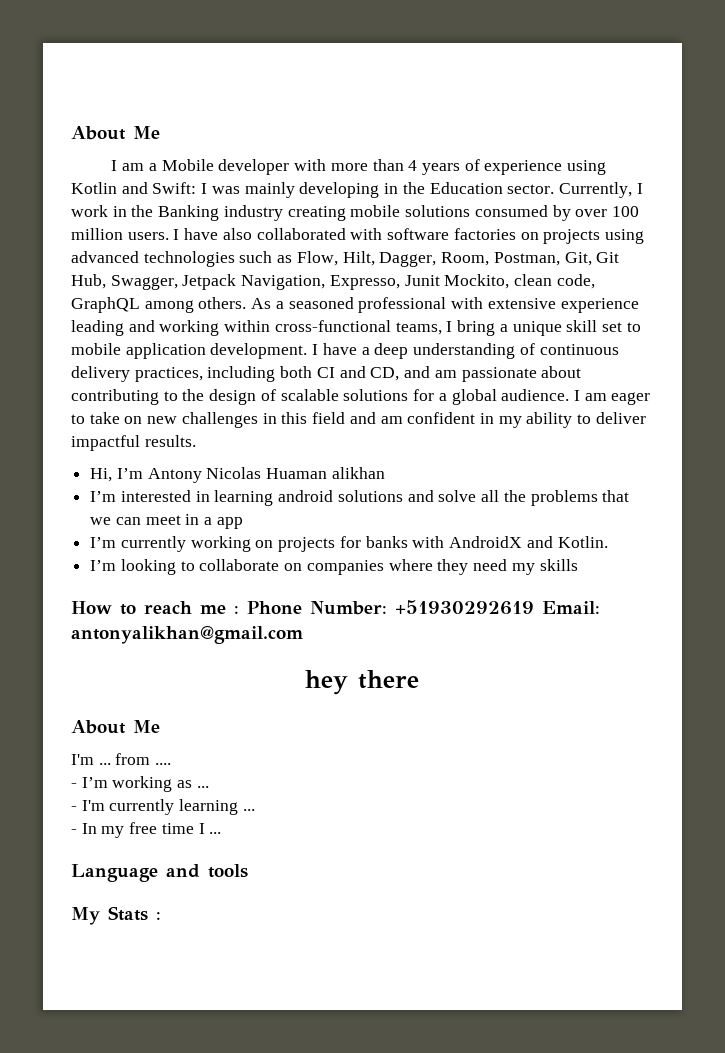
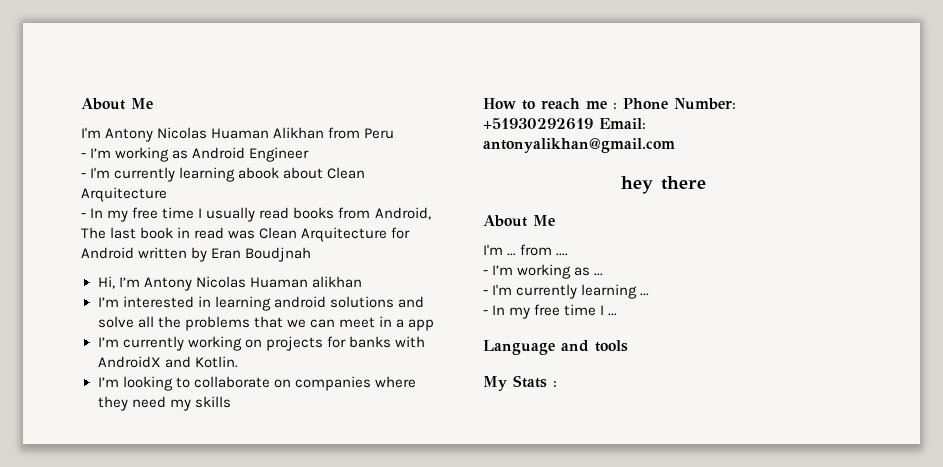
[71,126,160,140] [111,159,607,175] [71,182,643,198] [71,205,639,221] [71,228,644,244] [71,251,620,267] [71,274,595,290] [71,297,639,313] [71,320,641,336] [71,343,619,359] [71,366,582,382] [71,389,651,405] [71,412,646,428] [71,435,196,451] About Me // I am a Mobile developer with more than 4 years of experience using Kotlin and Swift: I was mainly developing in the Education sector. Currently, I work in the Banking industry creating mobile solutions consumed by over 100 million users. I have also collaborated with software factories on projects using advanced technologies such as Flow, Hilt, Dagger, Room, Postman, Git, Git Hub, Swagger, Jetpack Navigation, Expresso, Junit Mockito, clean code, GraphQL among others. As a seasoned professional with extensive experience leading and working within cross-functional teams, I bring a unique skill set to mobile application development. I have a deep understanding of continuous delivery practices, including both CI and CD, and am passionate about contributing to the design of scalable solutions for a global audience. I am eager to take on new challenges in this field and am confident in my ability to deliver impactful results. -> [81,98,153,110] [81,127,395,142] [81,147,310,162] [81,167,366,182] [81,187,167,202] [81,207,431,222] [81,227,411,242] [81,247,312,262] About Me // I'm Antony Nicolas Huaman Alikhan from Peru // - I’m working as Android Engineer // - I'm currently learning abook about Clean Arquitecture // - In my free time I usually read books from Android, The last book in read was Clean Arquitecture for Android written by Eran Boudjnah

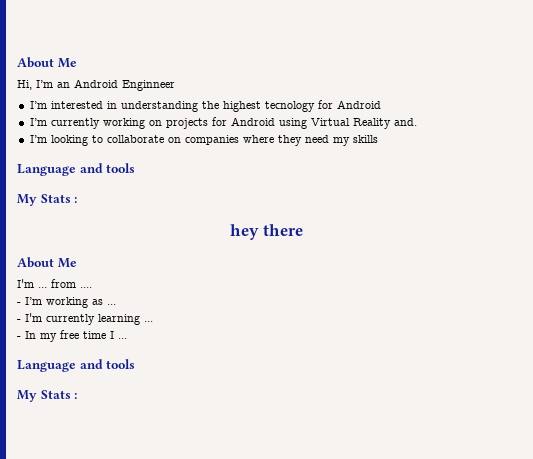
[81,98,153,110] [81,127,395,142] [81,147,310,162] [81,167,366,182] [81,187,167,202] [81,207,431,222] [81,227,411,242] [81,247,312,262] [97,276,362,291] [97,296,424,311] [97,316,435,331] About Me // I'm Antony Nicolas Huaman Alikhan from Peru // - I’m working as Android Engineer // - I'm currently learning abook about Clean Arquitecture // - In my free time I usually read books from Android, The last book in read was Clean Arquitecture for Android written by Eran Boudjnah // Hi, I’m Antony Nicolas Huaman alikhan // I’m interested in learning android solutions and solve all the problems that we can meet in a app -> [17,57,77,68] [17,79,175,91] [29,100,381,112] About Me // Hi, I’m an Android Enginneer // I’m interested in understanding the highest tecnology for Android
[348,336,425,348] [97,356,238,368] banks with AndroidX and Kotlin. -> [230,117,417,129] Android using Virtual Reality and.
[483,98,736,110] [483,118,646,130] [483,138,675,153] How to reach me : Phone Number: +51930292619 Email: antonyalikhan@gmail.com -> [17,163,136,176] [17,194,78,206] Language and tools // My Stats :

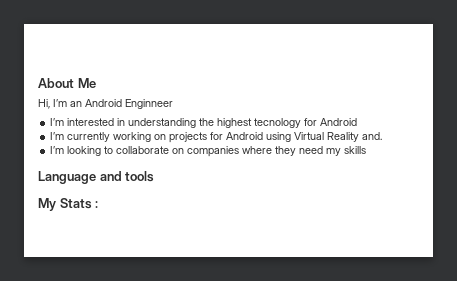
[230,224,303,240] [17,257,77,268] [17,279,92,288] [17,297,116,308] [17,313,153,325] [17,330,127,342] [17,359,136,372] [17,390,78,402] // hey there // About Me // I'm ... from .... // - I’m working as ... // - I'm currently learning ... // - In my free time I ... // Language and tools // My Stats : -> (99, 204) none

